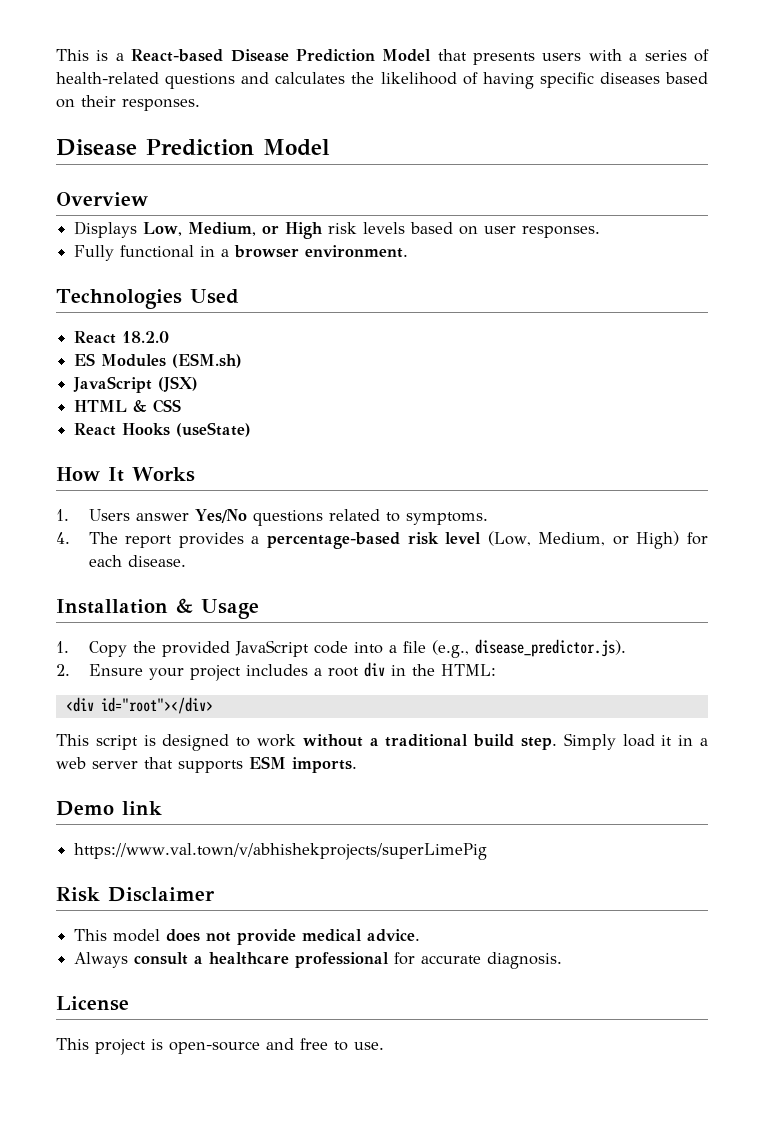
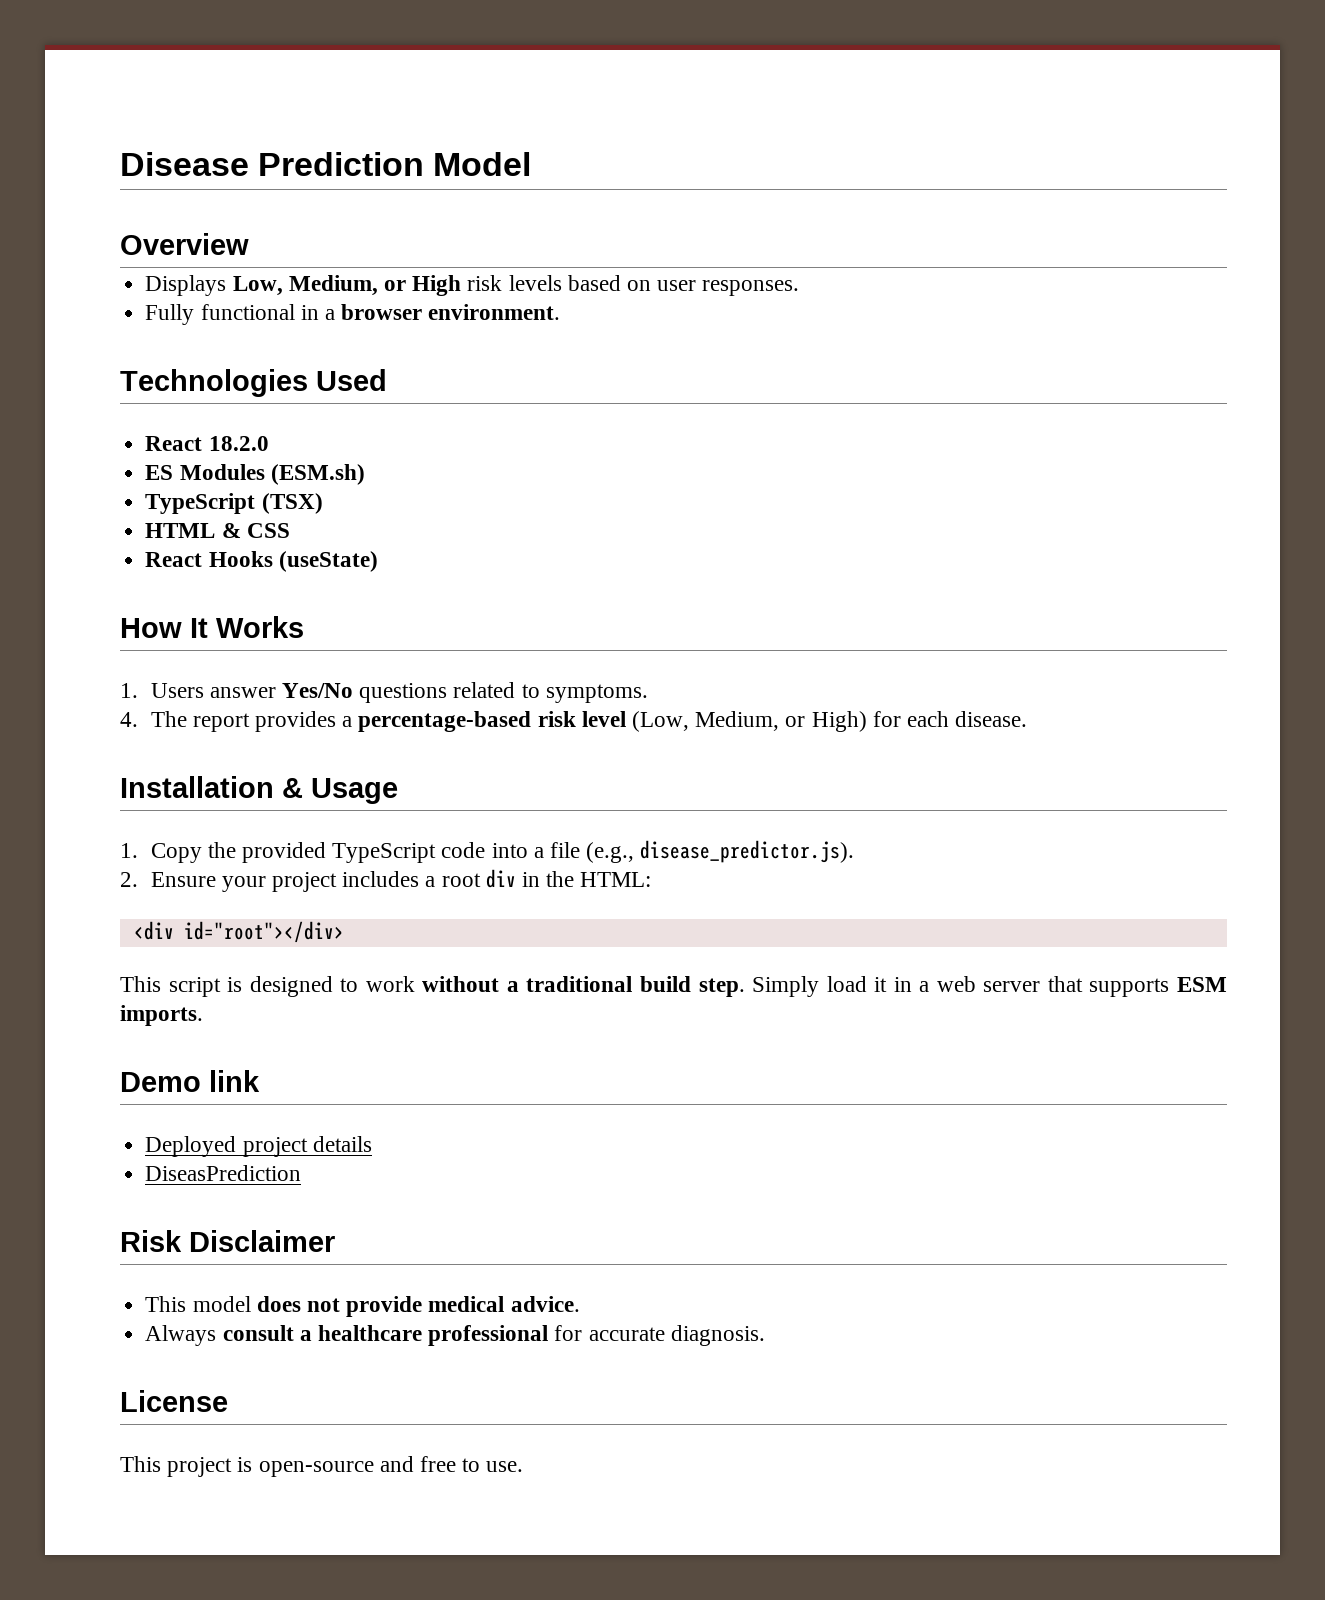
[56,49,709,65] [56,72,709,89] [56,95,200,111] This is a React-based Disease Prediction Model that presents users with a series of health-related questions and calculates the likelihood of having specific diseases based on their responses. // -> (120, 164) none
[73,376,199,393] JavaScript (JSX) -> [145,493,323,514] TypeScript (TSX)
[234,640,309,657] JavaScript -> [332,843,437,863] TypeScript
[74,843,488,860] https://www.val.town/v/abhishekprojects/superLimePig -> [145,1136,372,1157] [145,1165,302,1181] Deployed project details // DiseasPrediction

